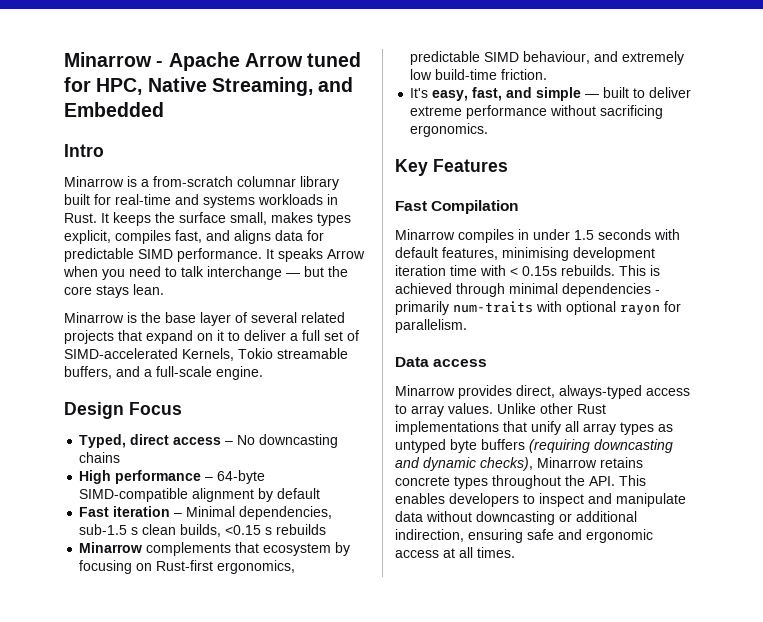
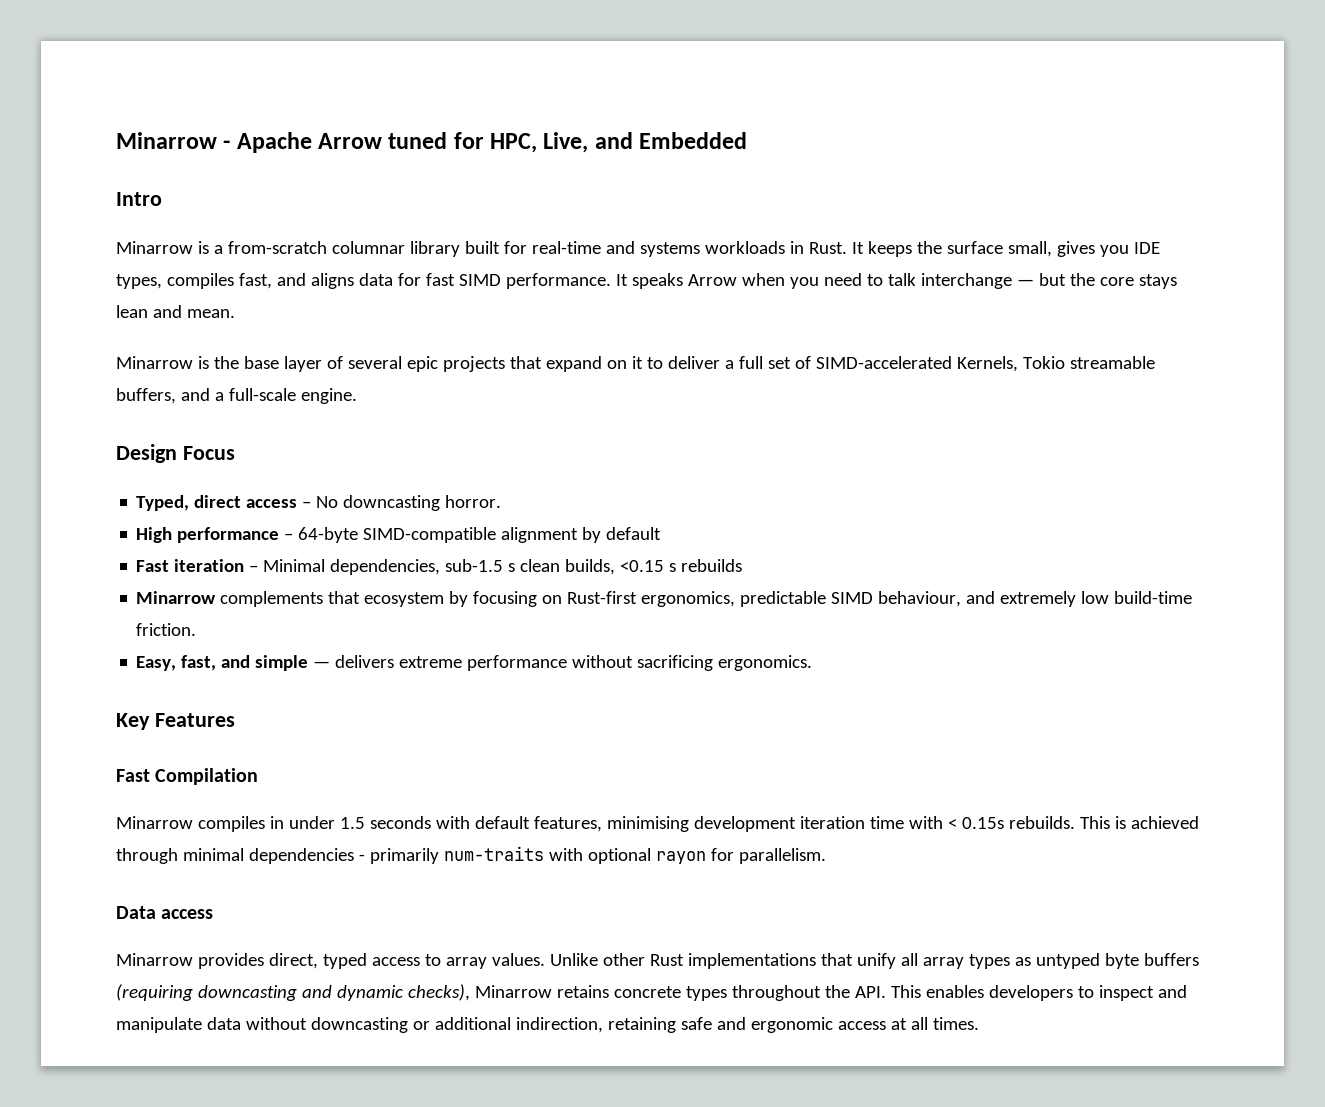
[147,77,313,96] Native Streaming, -> [543,132,589,153] Live,
[271,212,351,226] [64,230,111,244] makes types explicit, -> [1056,241,1160,257] [116,274,162,289] gives you IDE types,
[64,248,134,262] predictable -> [425,273,455,286] fast
[133,284,164,295] lean. -> [116,305,235,318] lean and mean.
[301,312,345,323] related -> [406,356,438,372] epic
[79,452,121,463] chains -> [445,495,502,508] horror.
[410,88,469,101] It's easy, -> [136,656,177,671] Easy,
[603,87,692,98] built to deliver -> [335,655,395,668] delivers
[559,385,642,399] always-typed -> [322,953,367,969] typed
[468,529,523,543] ensuring -> [607,1017,676,1033] retaining

